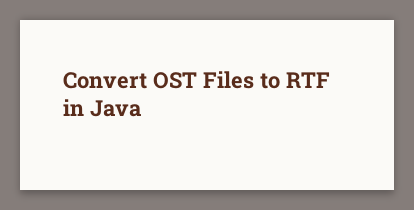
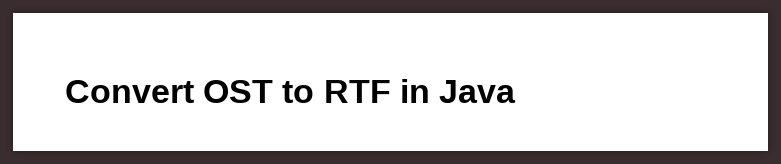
[202,71,254,89] Files -> (274, 91) none

